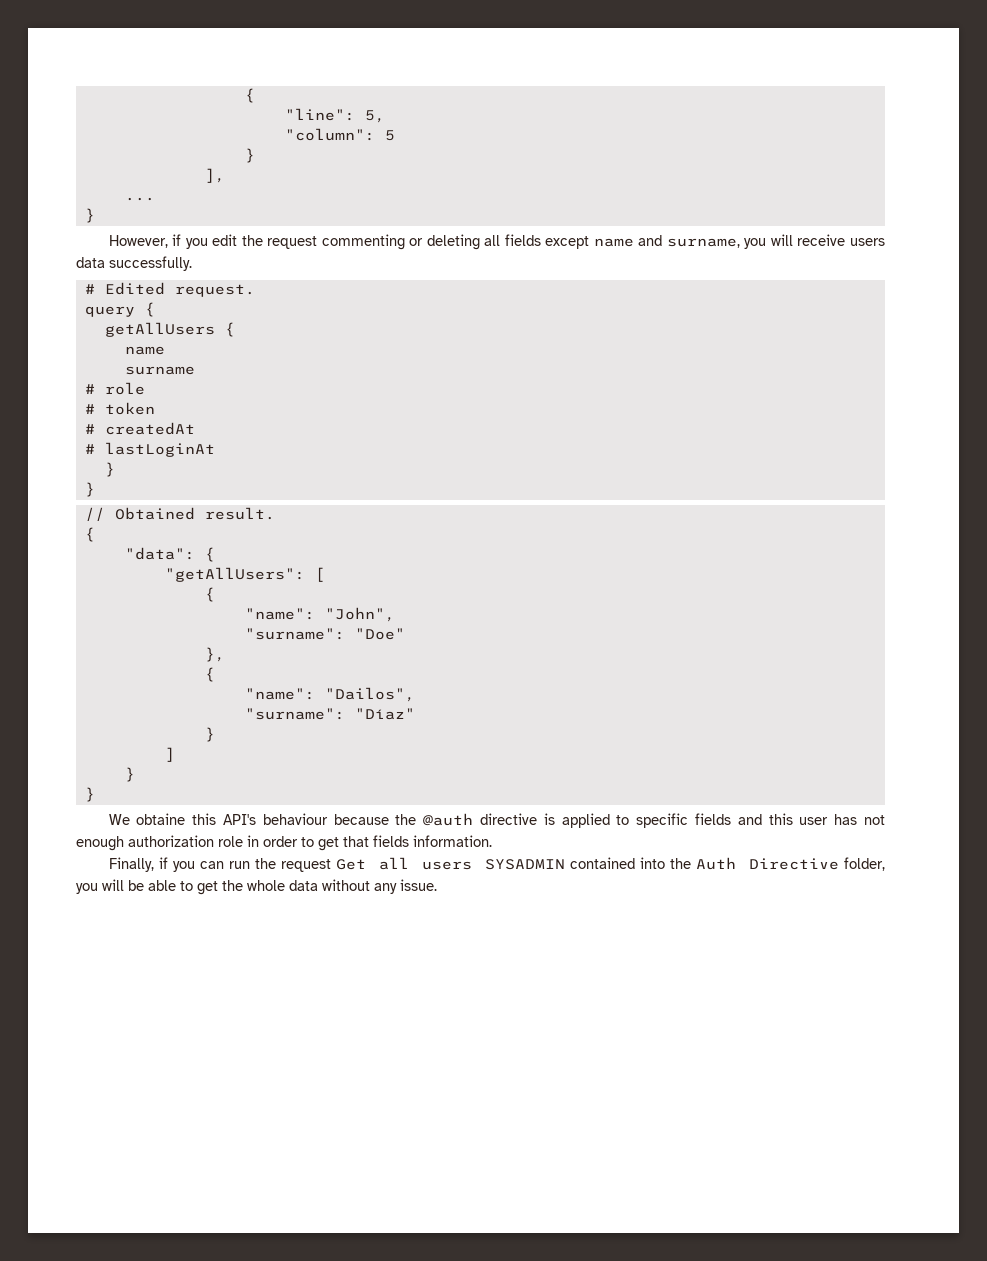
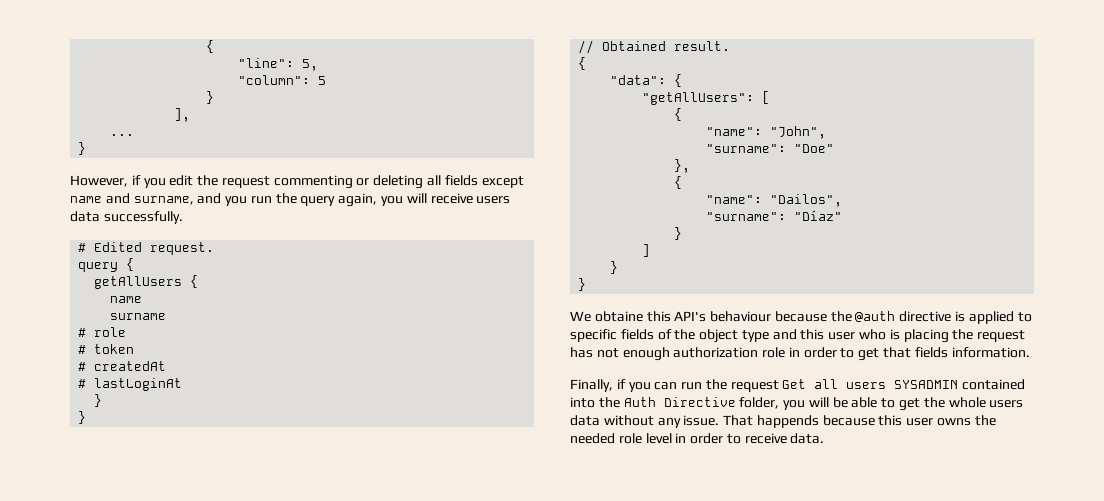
(740, 243) none -> [197,193,378,207] and you run the query again,
[737,813,829,825] and this user -> [657,329,1026,343] of the object type and this user who is placing the request
(285, 885) none -> [989,400,1024,408] users
(437, 885) none -> [723,415,996,428] [570,433,825,444] That happends because this user owns the needed role level in order to receive data.

